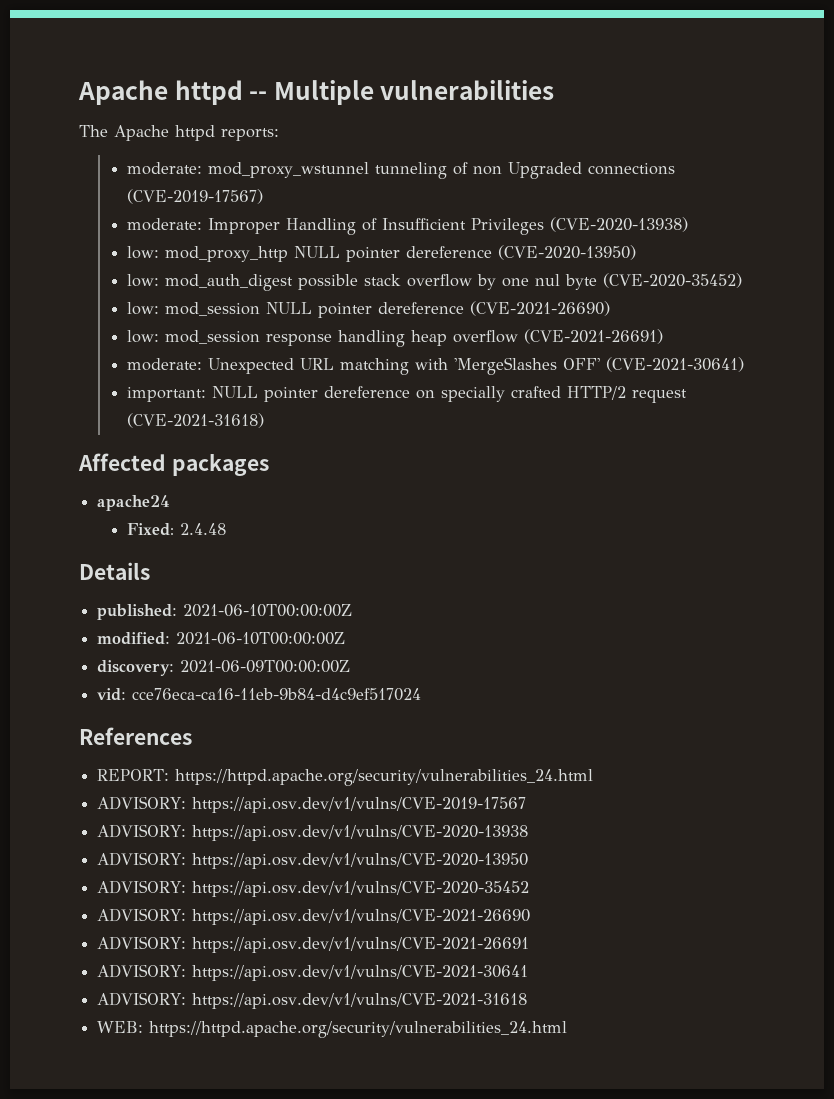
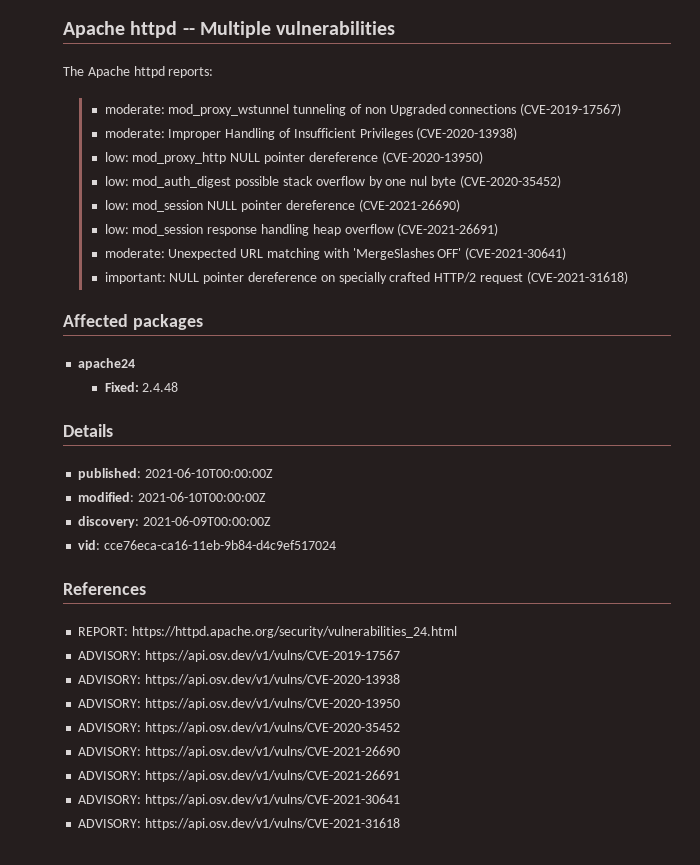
[97,1021,568,1038] // WEB: https://httpd.apache.org/security/vulnerabilities_24.html -> (401, 824) none

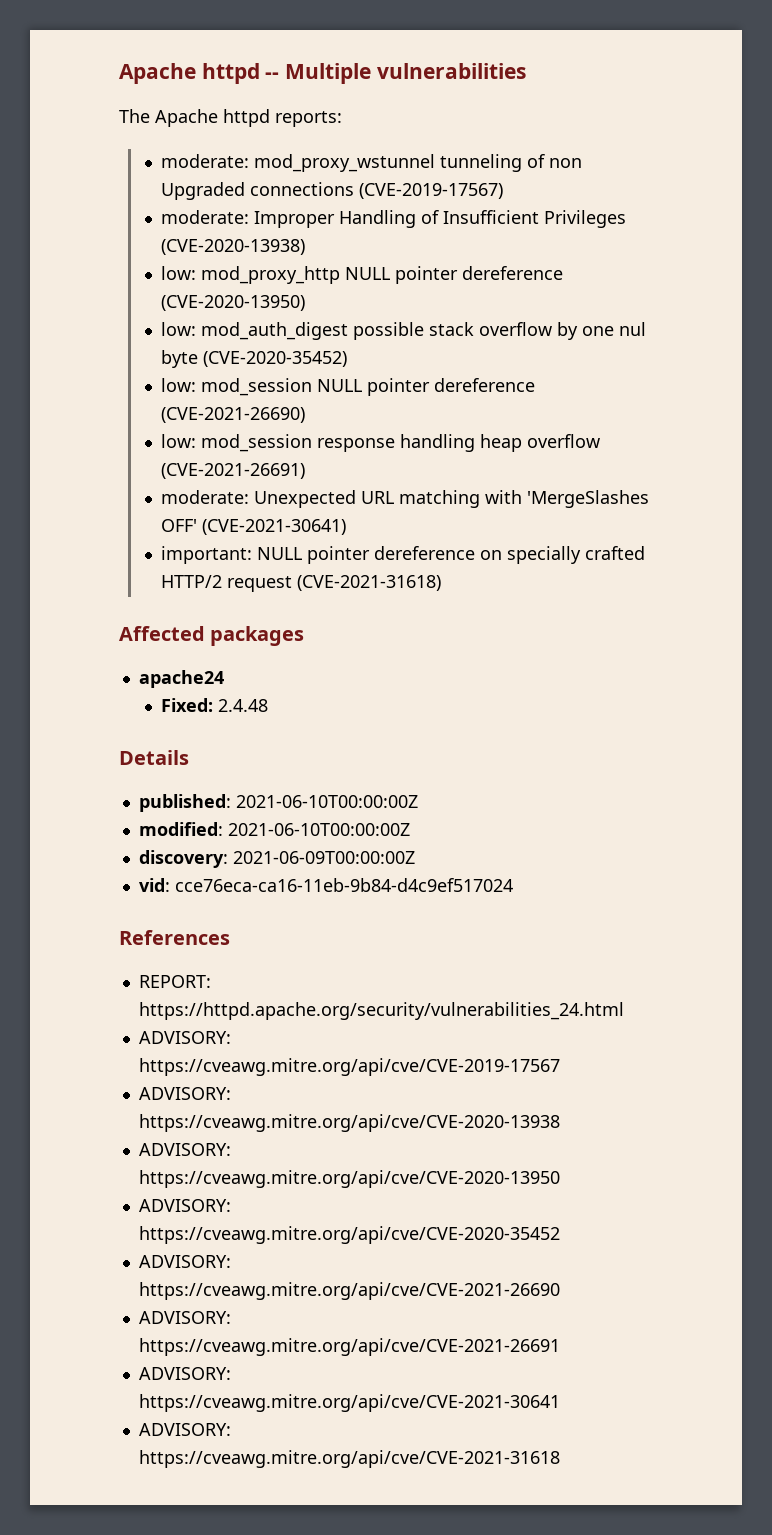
[145,650,401,662] [78,674,401,686] [78,698,401,710] [78,722,401,734] [78,746,401,758] [78,770,401,782] [78,794,401,806] [78,818,401,830] https://api.osv.dev/v1/vulns/CVE-2019-17567 // ADVISORY: https://api.osv.dev/v1/vulns/CVE-2020-13938 // ADVISORY: https://api.osv.dev/v1/vulns/CVE-2020-13950 // ADVISORY: https://api.osv.dev/v1/vulns/CVE-2020-35452 // ADVISORY: https://api.osv.dev/v1/vulns/CVE-2021-26690 // ADVISORY: https://api.osv.dev/v1/vulns/CVE-2021-26691 // ADVISORY: https://api.osv.dev/v1/vulns/CVE-2021-30641 // ADVISORY: https://api.osv.dev/v1/vulns/CVE-2021-31618 -> [138,1058,560,1076] [138,1087,231,1100] [138,1114,560,1132] [138,1143,231,1156] [138,1170,560,1188] [138,1199,231,1212] [138,1226,560,1244] [138,1255,231,1268] [138,1282,560,1300] [138,1311,231,1324] [138,1338,560,1356] [138,1367,231,1380] [138,1394,560,1412] [138,1423,231,1436] [138,1450,560,1468] https://cveawg.mitre.org/api/cve/CVE-2019-17567 // ADVISORY: https://cveawg.mitre.org/api/cve/CVE-2020-13938 // ADVISORY: https://cveawg.mitre.org/api/cve/CVE-2020-13950 // ADVISORY: https://cveawg.mitre.org/api/cve/CVE-2020-35452 // ADVISORY: https://cveawg.mitre.org/api/cve/CVE-2021-26690 // ADVISORY: https://cveawg.mitre.org/api/cve/CVE-2021-26691 // ADVISORY: https://cveawg.mitre.org/api/cve/CVE-2021-30641 // ADVISORY: https://cveawg.mitre.org/api/cve/CVE-2021-31618

